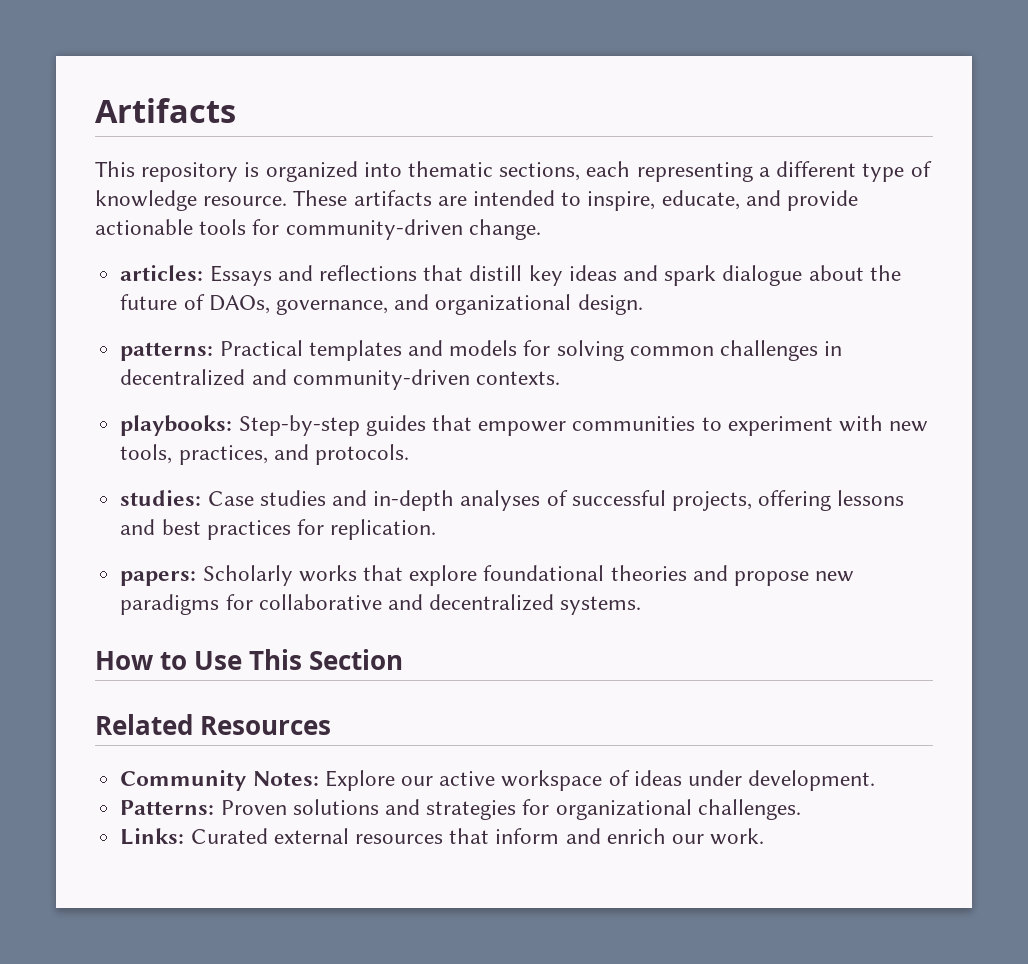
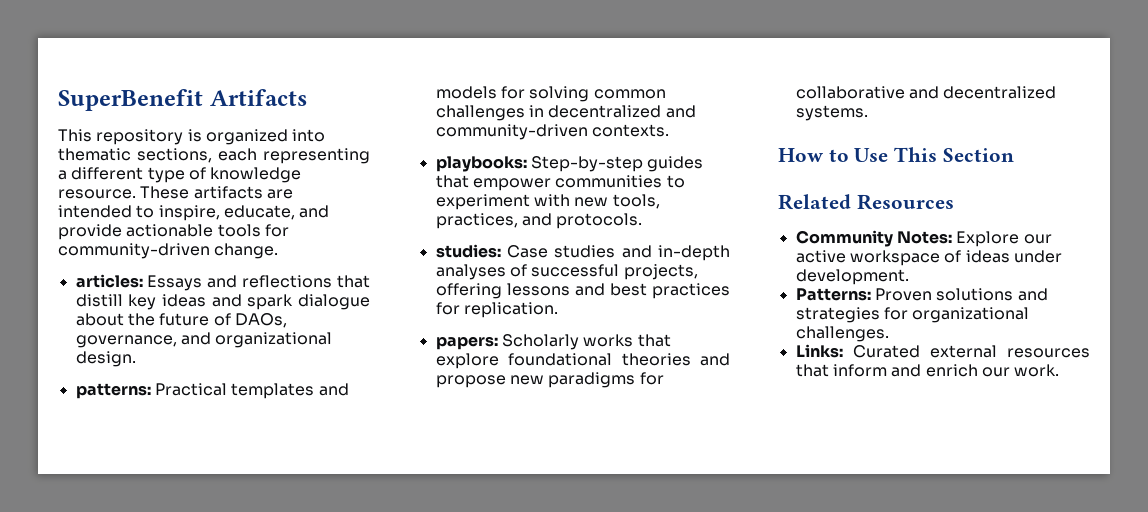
(95, 110) none -> [58,89,203,111] SuperBenefit

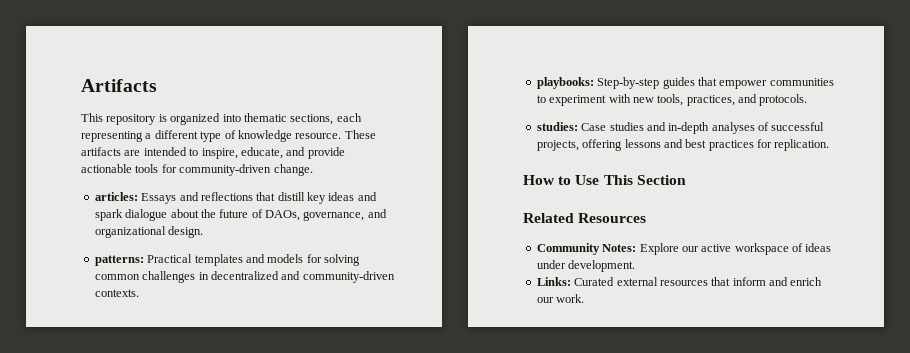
[58,89,203,111] SuperBenefit -> (81, 85) none
[435,334,671,350] [435,353,730,369] [435,372,664,388] [795,86,1057,99] [795,105,868,121] // papers: Scholarly works that explore foundational theories and propose new paradigms for collaborative and decentralized systems. -> (830, 145) none
[795,288,1048,301] [795,307,1030,323] [795,326,889,342] // Patterns: Proven solutions and strategies for organizational challenges. -> (636, 266) none

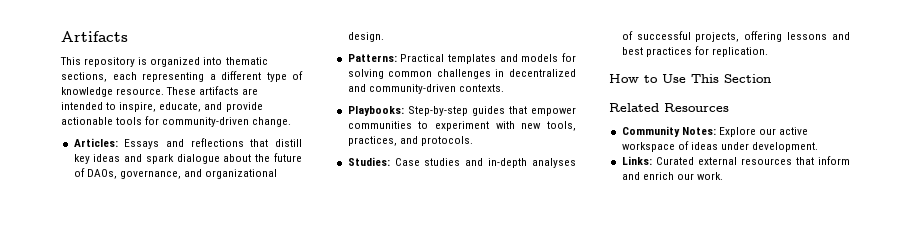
[94,192,138,201] articles: -> [73,138,118,147] Articles:
[94,255,144,266] patterns: -> [347,54,397,62] Patterns:
[536,77,594,89] playbooks: -> [347,106,404,116] Playbooks:
[536,122,578,131] studies: -> [347,157,390,166] Studies:

